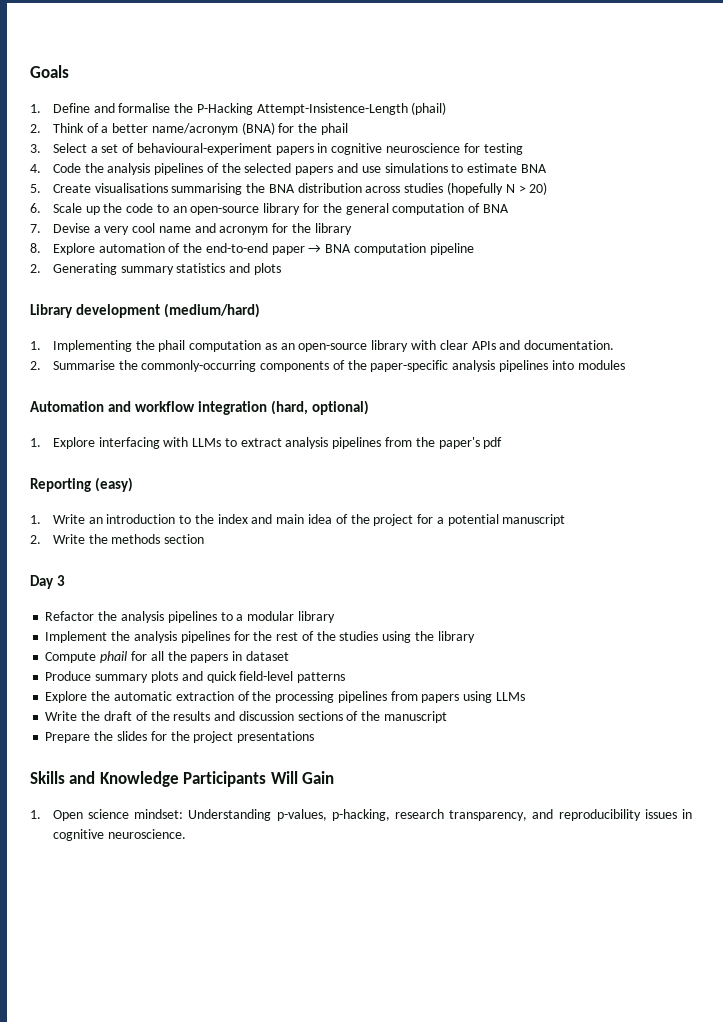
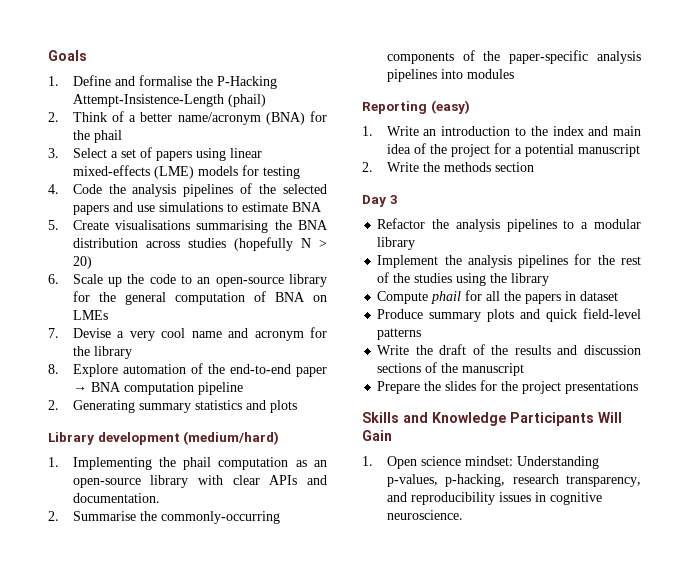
[136,143,460,155] behavioural-experiment papers in cognitive neuroscience -> [155,148,262,161] [72,165,238,179] papers using linear mixed-effects (LME) models
(509, 208) none -> [313,295,327,302] [72,310,108,320] on LMEs
[30,400,370,415] [30,437,503,449] // Automation and workflow integration (hard, optional) // 1. Explore interfacing with LLMs to extract analysis pipelines from the paper's pdf -> (514, 74) none
[45,691,525,703] // Explore the automatic extraction of the processing pipelines from papers using LLMs -> (422, 334) none

